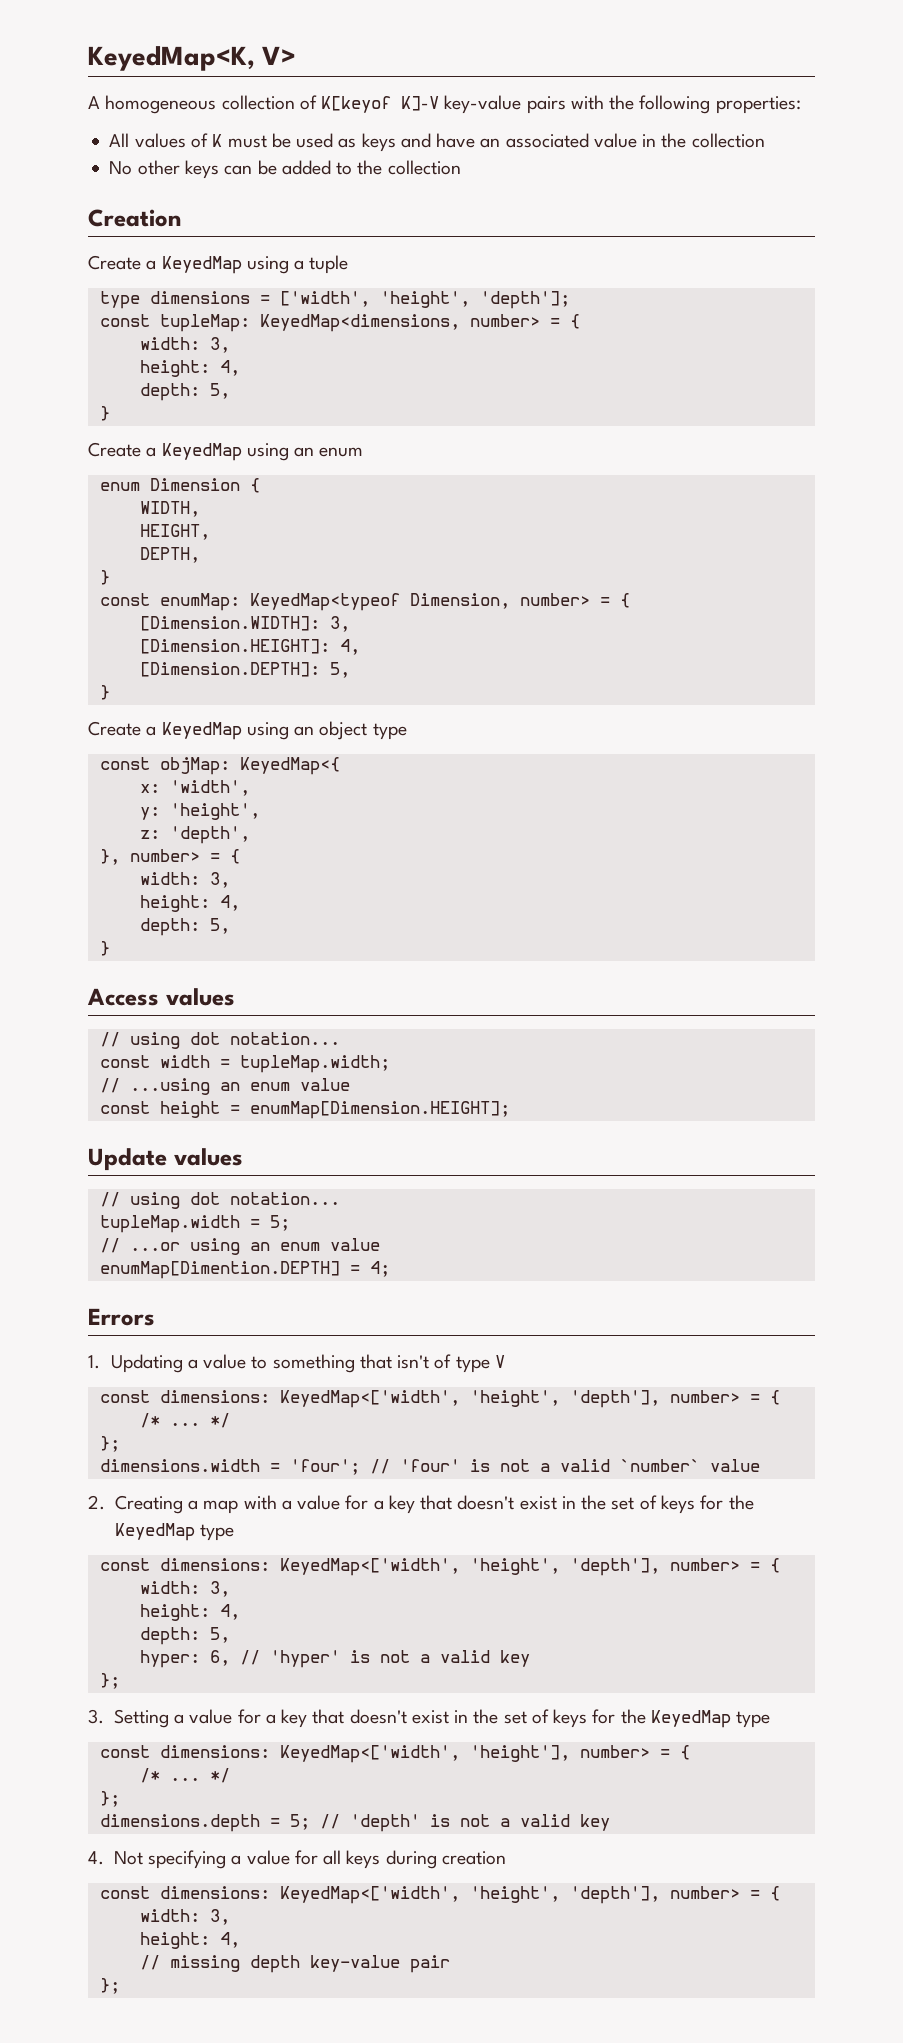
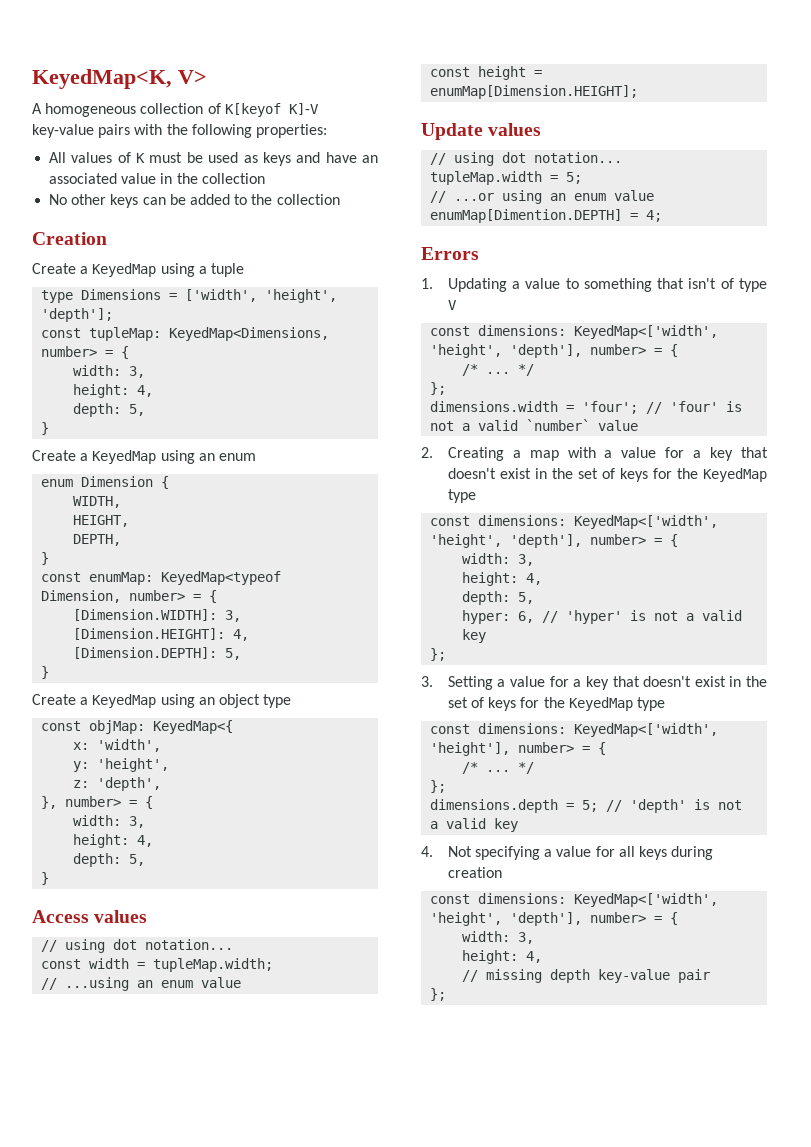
[149,291,250,304] dimensions -> [81,289,162,300] Dimensions
[259,314,460,332] KeyedMap<dimensions, -> [169,327,330,341] KeyedMap<Dimensions,

